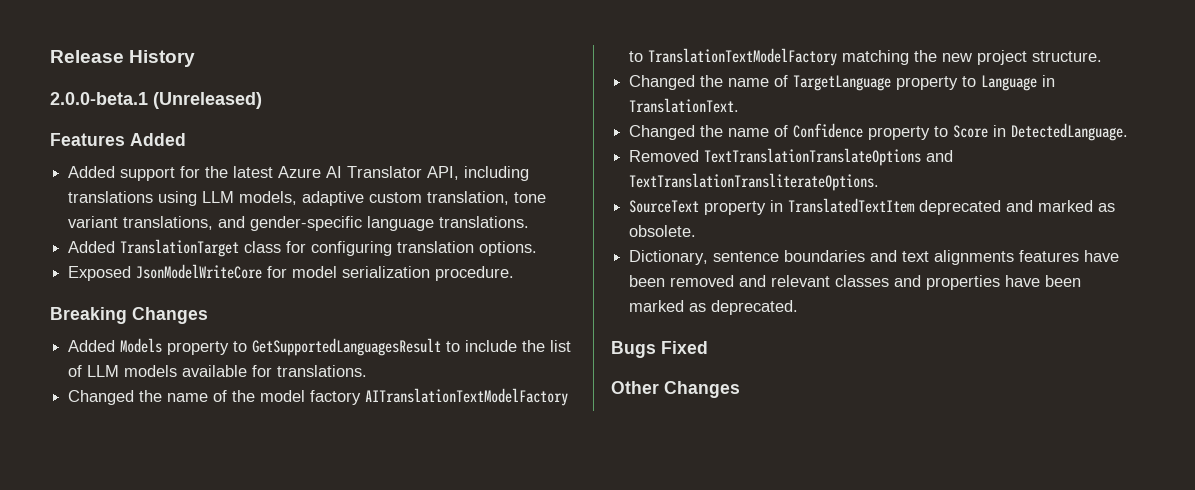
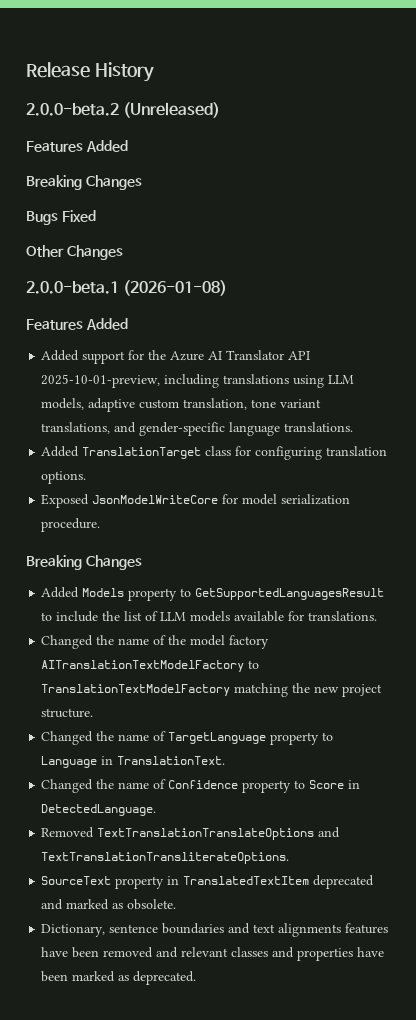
(196, 58) none -> [26,102,221,118] [26,140,128,152] [26,175,142,190] [26,210,96,225] [26,245,123,260] // 2.0.0-beta.2 (Unreleased) // Features Added // Breaking Changes // Bugs Fixed // Other Changes
[153,92,262,109] (Unreleased) -> [123,280,228,296] (2026-01-08)
[233,166,274,178] latest -> (167, 355) none
[427,166,460,180] API, -> [288,351,311,360] [41,374,161,388] API 2025-10-01-preview,
[611,341,708,358] [611,381,740,398] // Bugs Fixed // Other Changes -> (197, 978) none

